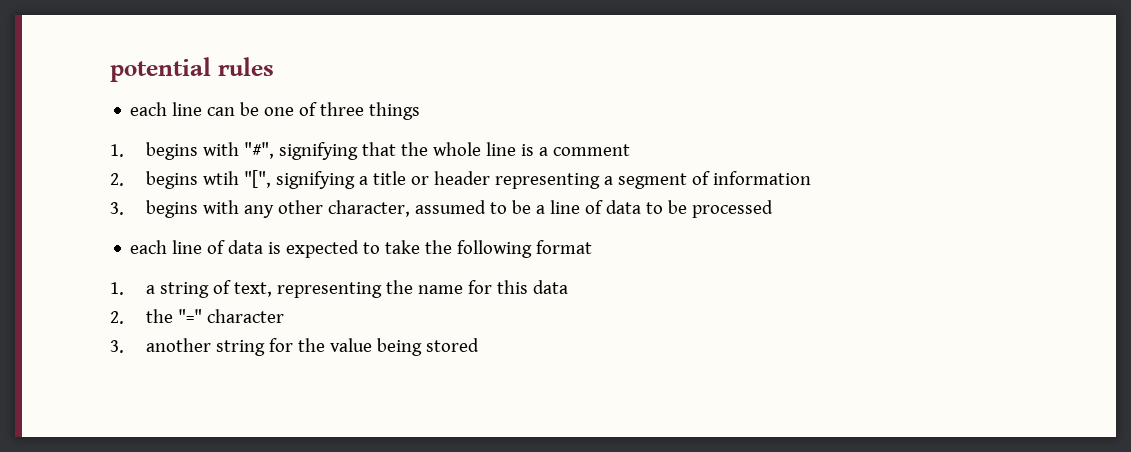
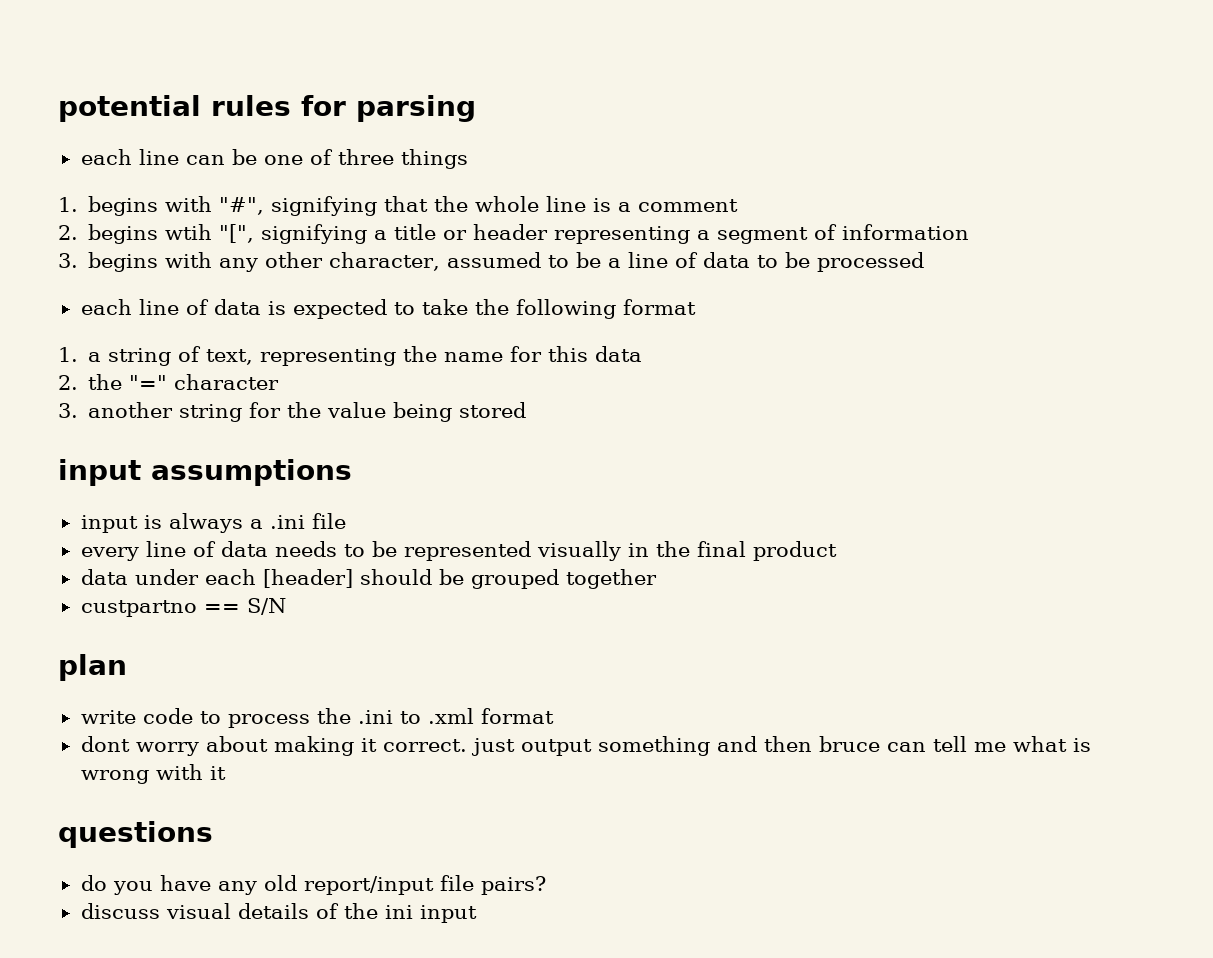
(274, 66) none -> [301,95,476,122] for parsing
(480, 345) none -> [58,459,352,486] [80,513,346,533] [80,541,837,561] [80,569,657,589] [80,598,286,617] [58,654,127,681] [80,708,554,728] [80,736,1091,756] [80,764,226,784] [58,821,213,848] [80,875,546,895] [80,903,477,923] // input assumptions // input is always a .ini file // every line of data needs to be represented visually in the final product // data under each [header] should be grouped together // custpartno == S/N // plan // write code to process the .ini to .xml format // dont worry about making it correct. just output something and then bruce can tell me what is wrong with it // questions // do you have any old report/input file pairs? // discuss visual details of the ini input

